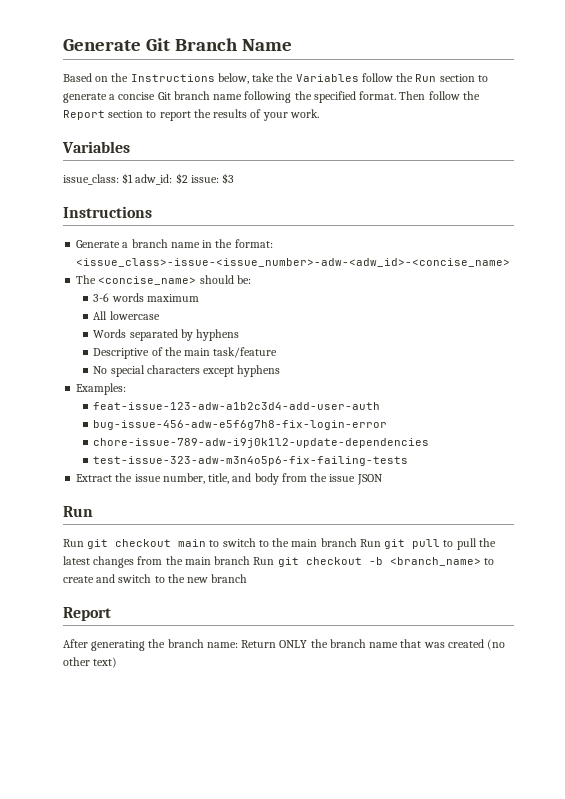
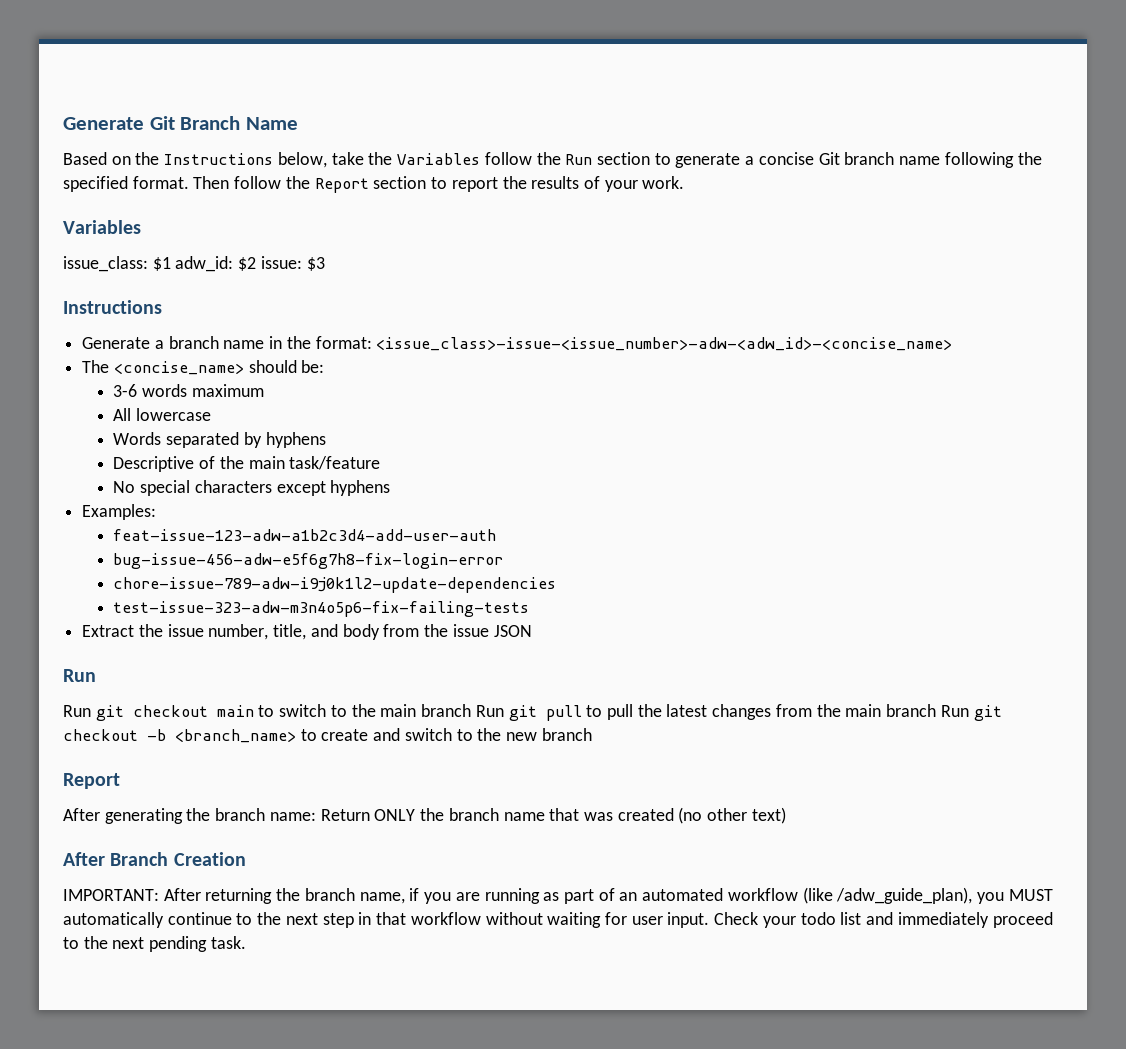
(118, 662) none -> [63,852,246,866] [63,887,1053,904] [63,912,1053,928] [63,936,246,952] // After Branch Creation // IMPORTANT: After returning the branch name, if you are running as part of an automated workflow (like /adw_guide_plan), you MUST automatically continue to the next step in that workflow without waiting for user input. Check your todo list and immediately proceed to the next pending task.

